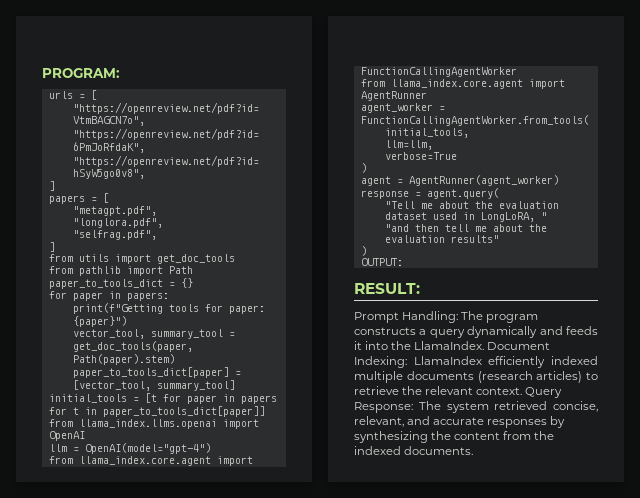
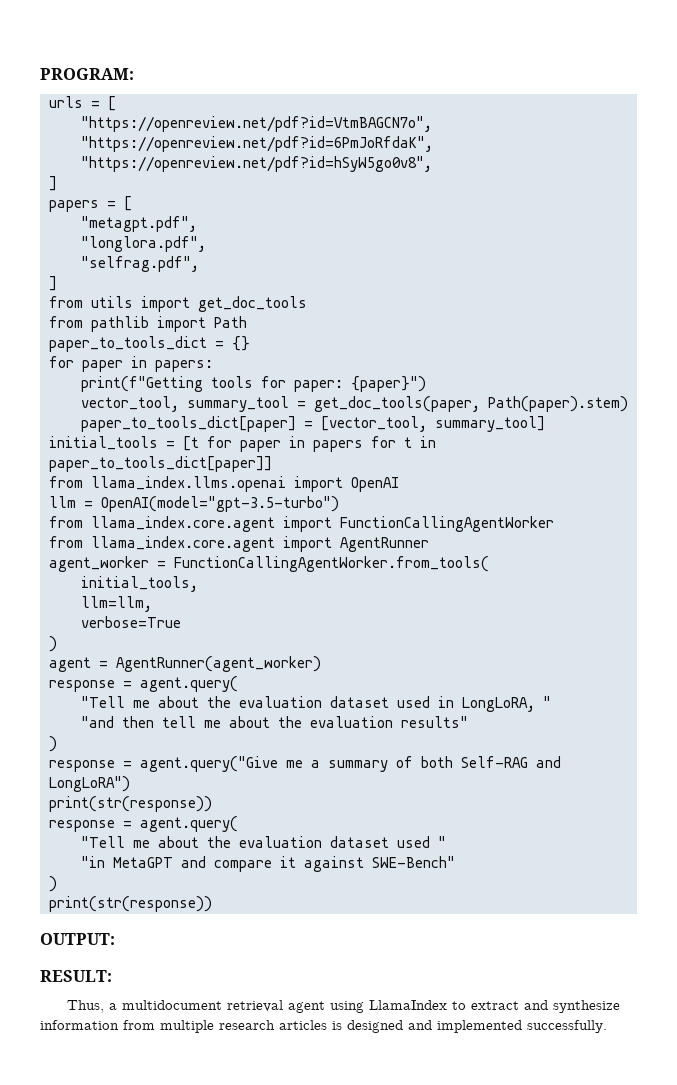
[84,443,211,454] OpenAI(model="gpt-4") -> [101,496,339,512] OpenAI(model="gpt-3.5-turbo")
[360,258,403,266] [354,283,420,294] [354,311,539,323] [354,326,598,338] [354,341,551,350] [354,356,598,368] [354,371,598,383] [354,386,563,398] [354,401,598,413] [354,416,566,428] [354,431,555,443] [354,446,474,455] OUTPUT: // RESULT: // Prompt Handling: The program constructs a query dynamically and feeds it into the LlamaIndex. Document Indexing: LlamaIndex efficiently indexed multiple documents (research articles) to retrieve the relevant context. Query Response: The system retrieved concise, relevant, and accurate responses by synthesizing the content from the indexed documents. -> [49,756,561,772] [49,776,130,792] [49,796,212,812] [49,816,238,832] [81,836,446,848] [81,856,455,872] [49,876,57,892] [49,896,212,912] [40,933,115,945] [40,970,112,982] [66,1000,620,1013] [40,1020,607,1033] response = agent.query("Give me a summary of both Self-RAG and LongLoRA") // print(str(response)) // response = agent.query( // "Tell me about the evaluation dataset used " // "in MetaGPT and compare it against SWE-Bench" // ) // print(str(response)) // OUTPUT: // RESULT: // Thus, a multidocument retrieval agent using LlamaIndex to extract and synthesize information from multiple research articles is designed and implemented successfully.

